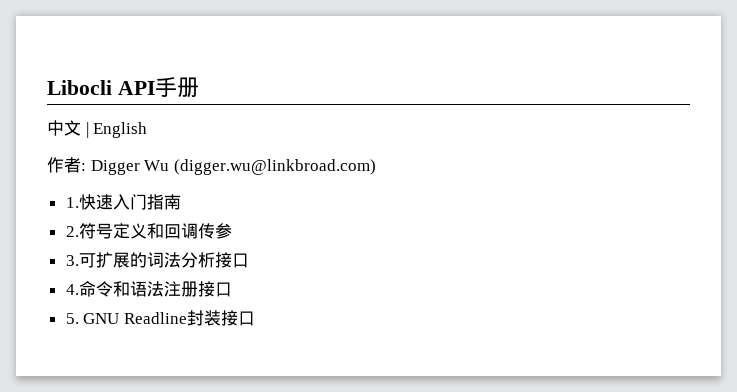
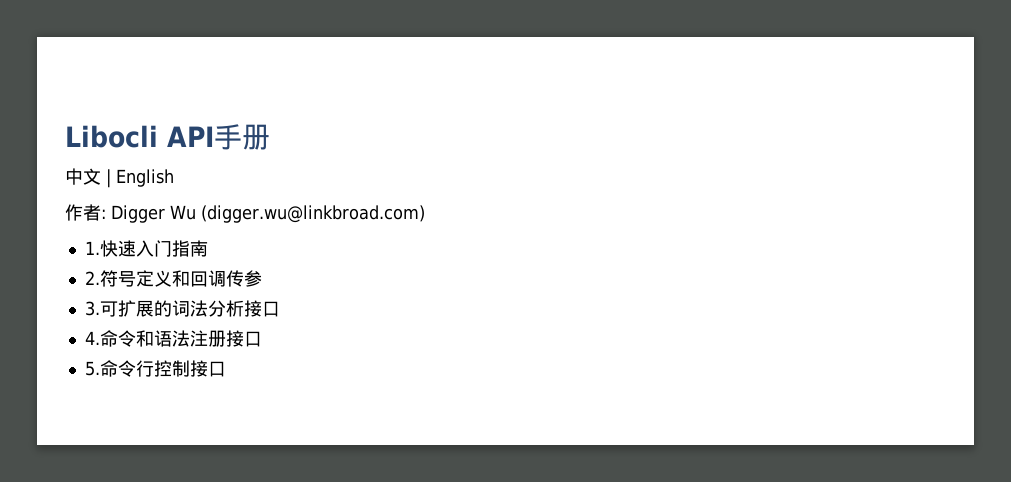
[83,310,221,326] GNU Readline封装 -> [99,360,190,377] 命令行控制

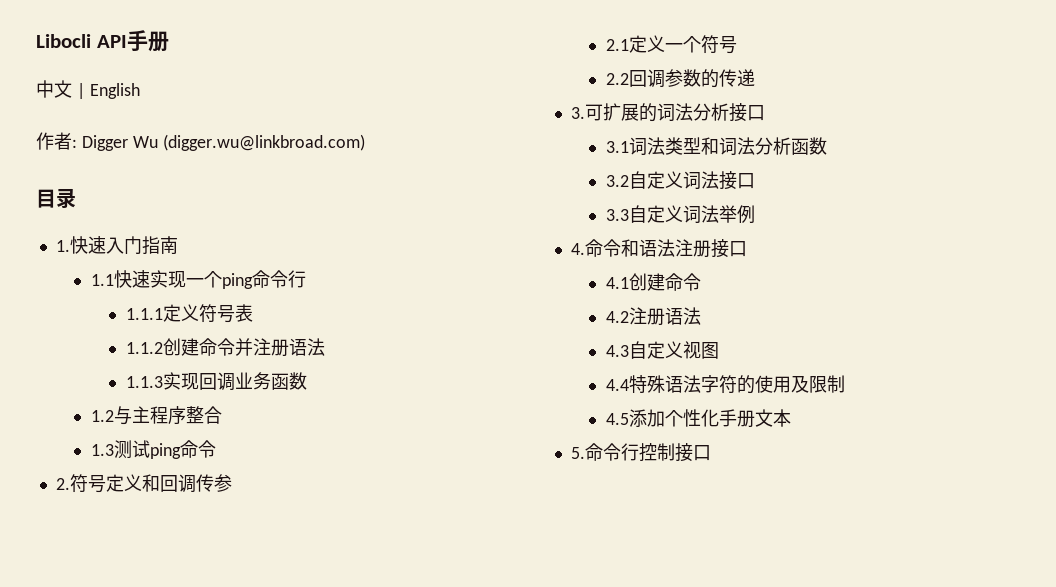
(425, 214) none -> [36,188,76,209] // 目录
(208, 248) none -> [90,270,306,289] [125,304,253,323] [125,338,325,356] [125,372,307,391] [90,406,222,425] [90,440,216,459] // 1.1快速实现一个ping命令行 // 1.1.1定义符号表 // 1.1.2创建命令并注册语法 // 1.1.3实现回调业务函数 // 1.2与主程序整合 // 1.3测试ping命令
(262, 278) none -> [605,35,737,54] [605,69,755,88] // 2.1定义一个符号 // 2.2回调参数的传递
(280, 309) none -> [605,137,827,155] [605,171,755,190] [605,205,755,224] // 3.1词法类型和词法分析函数 // 3.2自定义词法接口 // 3.3自定义词法举例
(262, 339) none -> [605,273,701,291] [605,307,701,325] [605,341,719,359] [605,375,845,394] [605,409,791,427] // 4.1创建命令 // 4.2注册语法 // 4.3自定义视图 // 4.4特殊语法字符的使用及限制 // 4.5添加个性化手册文本

